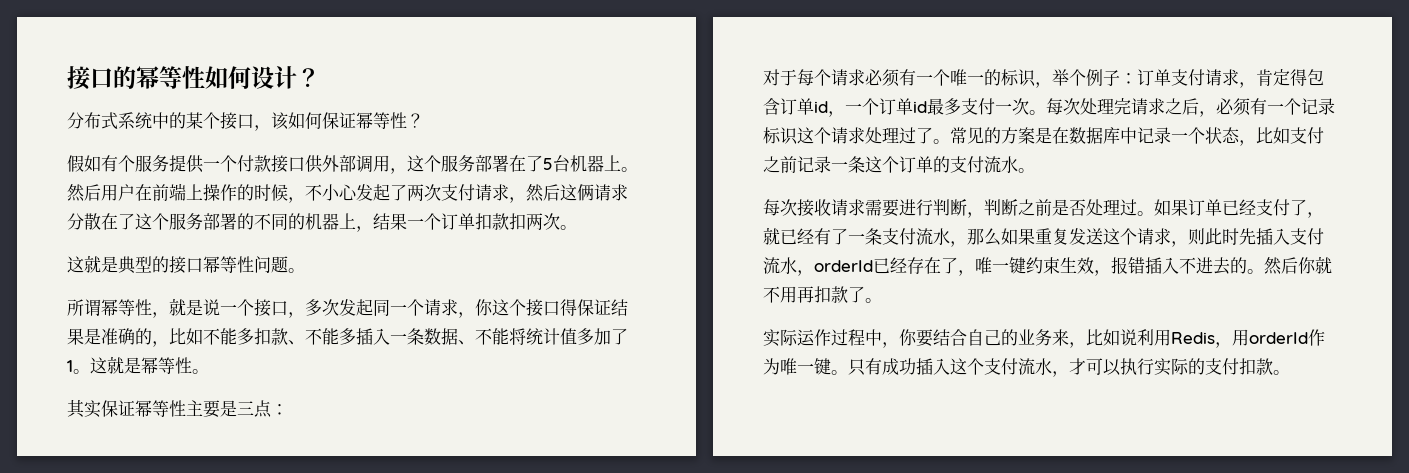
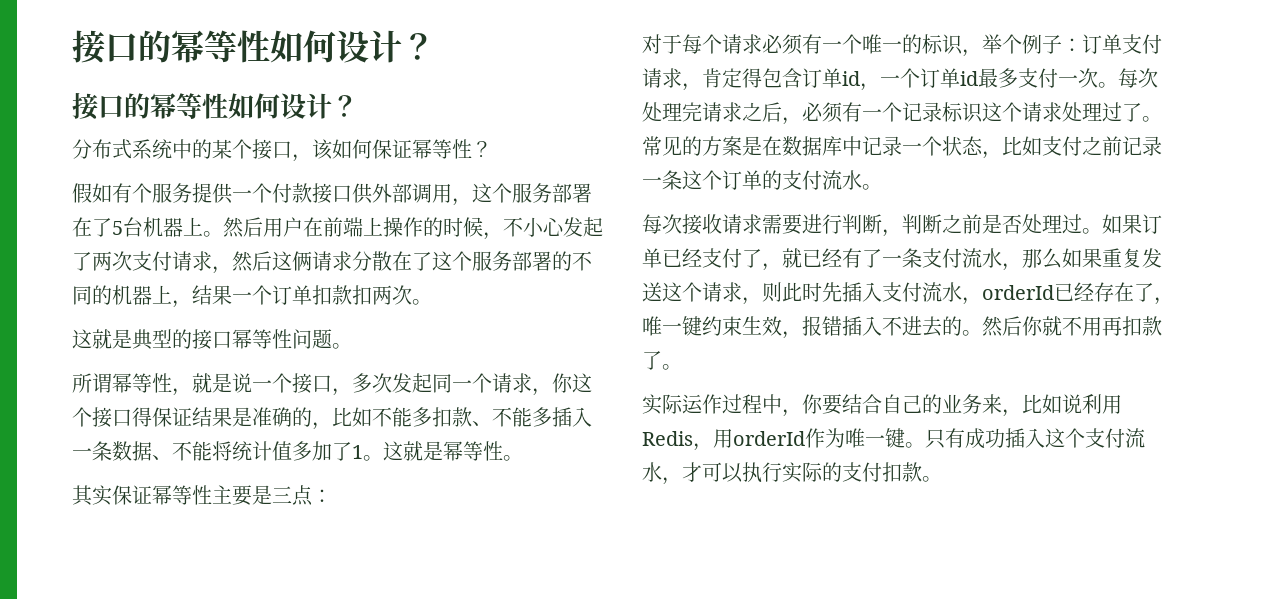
[67,66,320,90] 接口的幂等性如何设计？ -> [72,30,435,64] [72,92,358,120] 接口的幂等性如何设计？ // 接口的幂等性如何设计？

